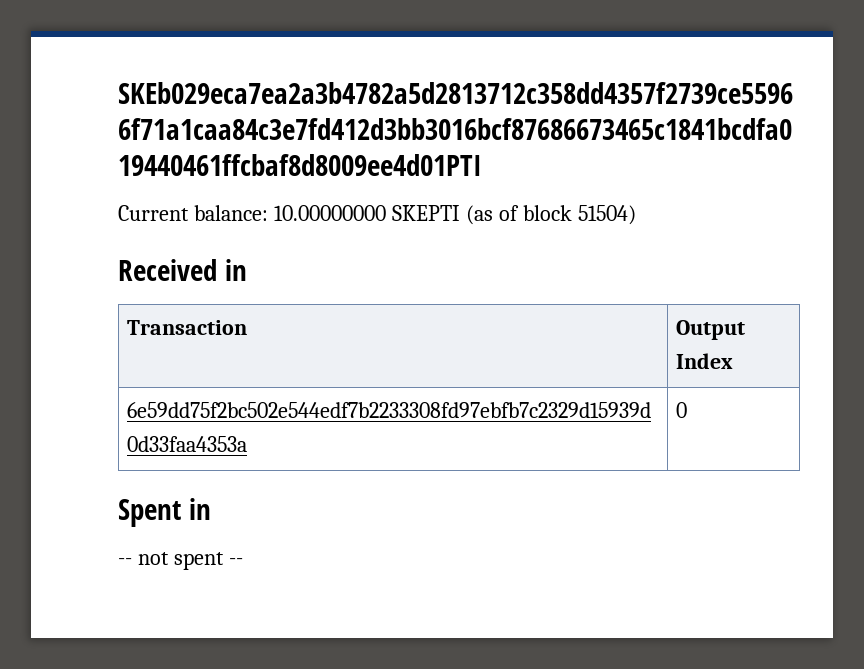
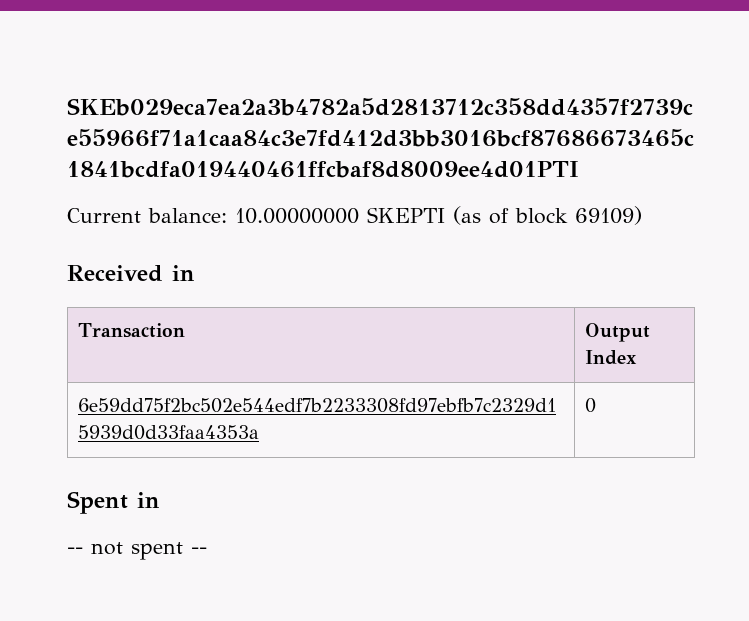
[577,205,636,225] 51504) -> [575,206,642,225] 69109)

